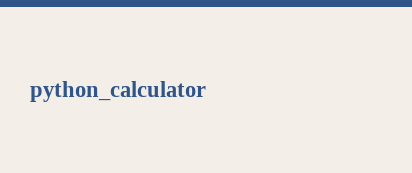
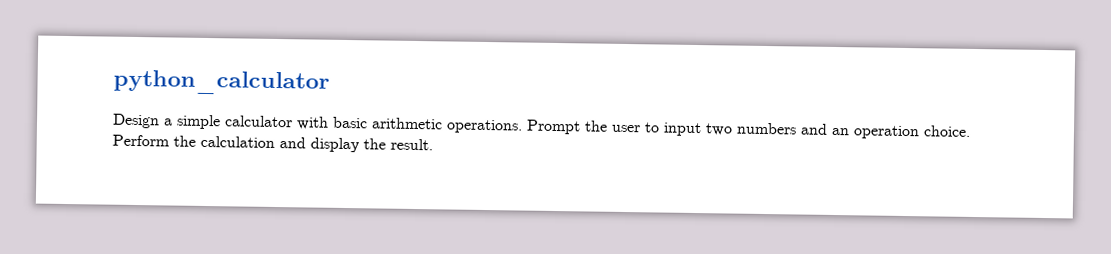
(206, 91) none -> [112,113,971,140] [112,134,433,153] // Design a simple calculator with basic arithmetic operations. Prompt the user to input two numbers and an operation choice. Perform the calculation and display the result.

